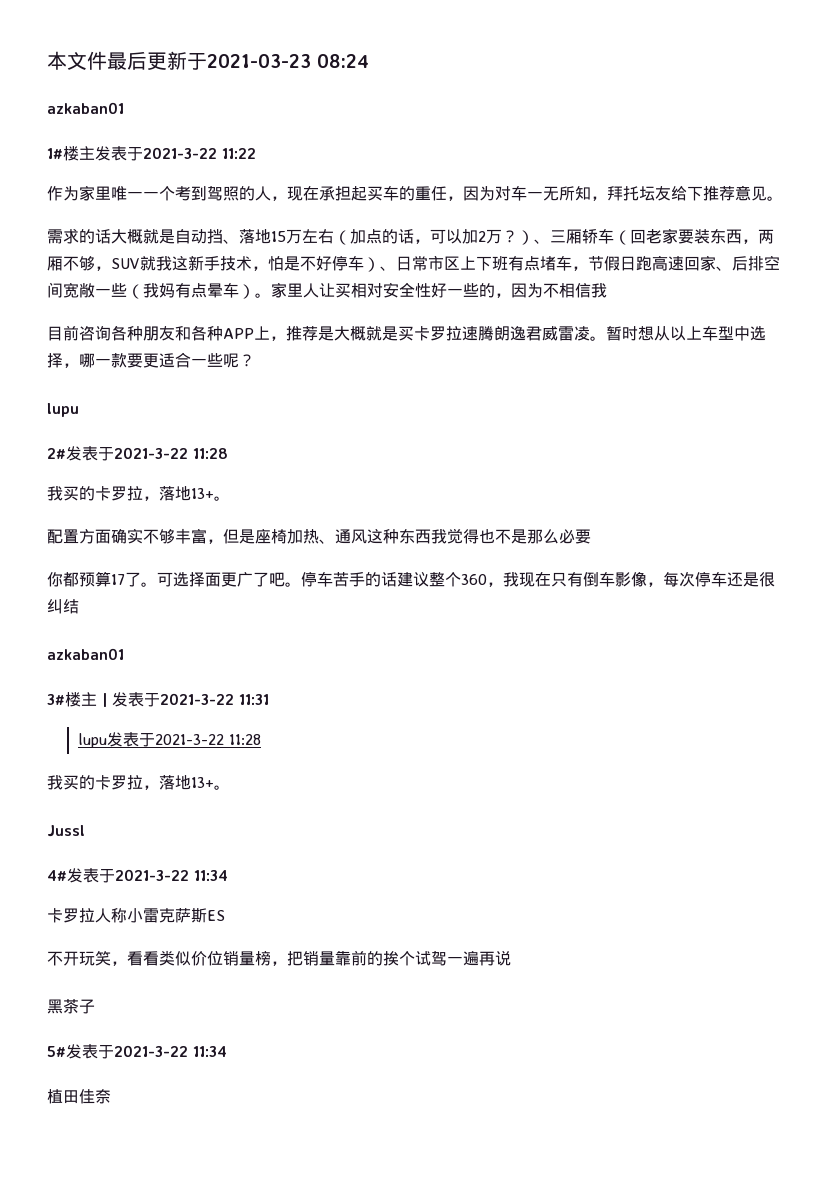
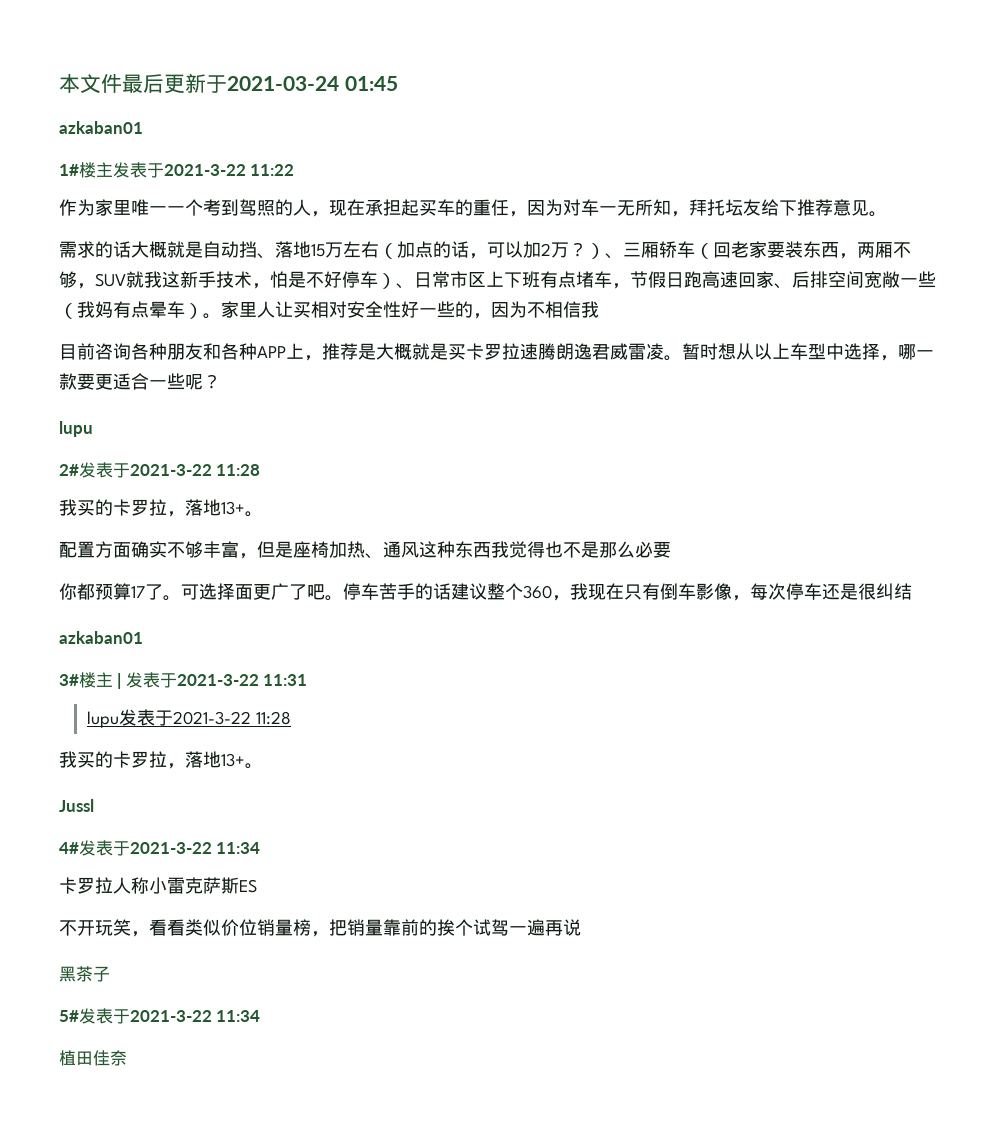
[207,54,369,68] 2021-03-23 08:24 -> [227,76,398,91] 2021-03-24 01:45

